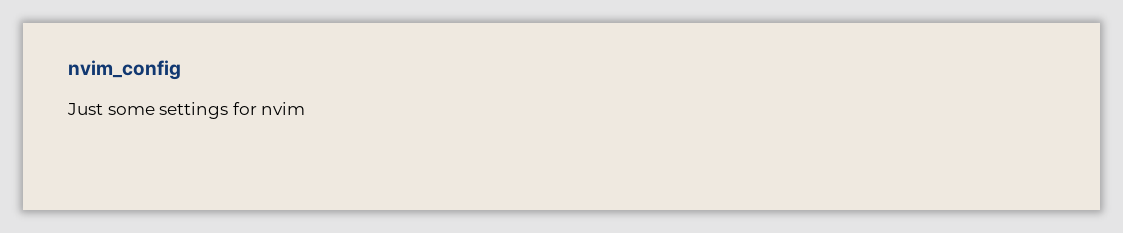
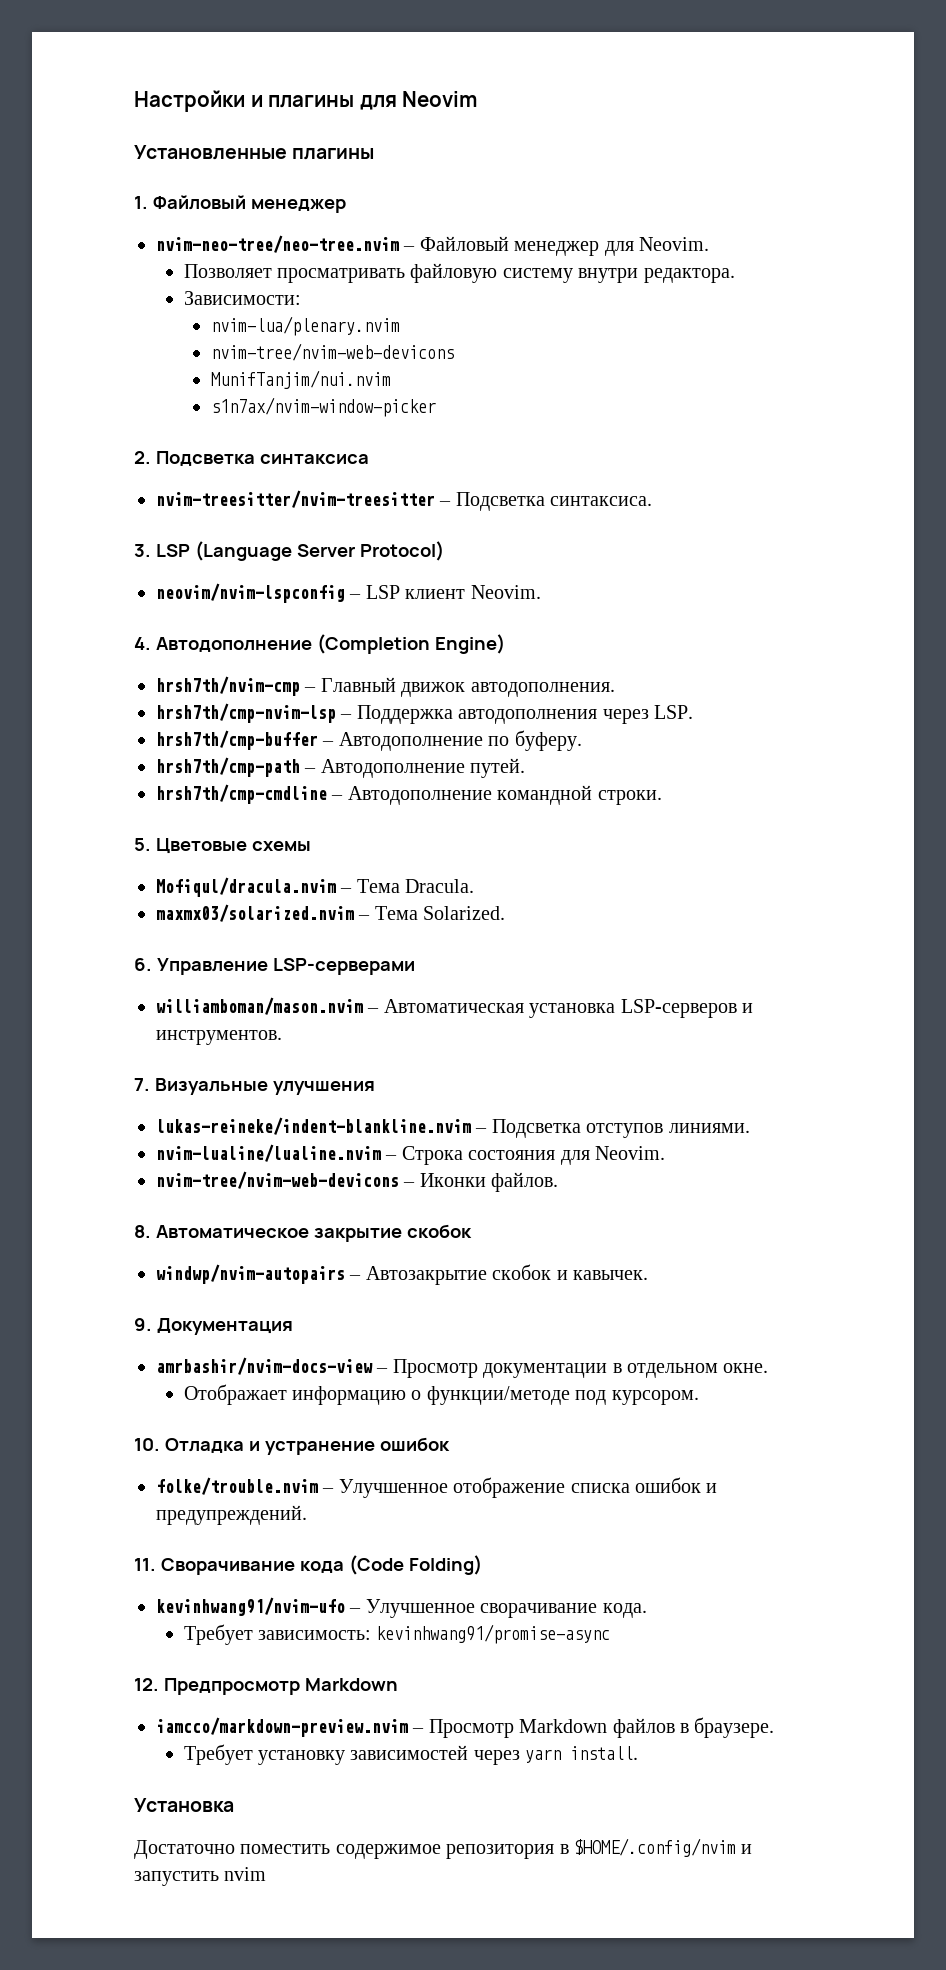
[68,60,181,80] [67,102,257,119] nvim_config // Just some settings for -> [134,90,478,112] [134,145,375,160] [134,195,346,213] [156,235,709,256] [183,263,735,283] [183,291,301,305] [211,316,401,336] [211,343,455,361] [211,370,392,389] [211,397,437,417] [134,451,369,466] [156,490,653,511] [134,541,444,561] [156,583,541,603] [134,634,505,654] [156,676,615,697] [156,703,693,724] [156,730,582,751] [156,757,526,778] [156,784,662,805] [134,838,311,854] [156,877,475,897] [156,904,506,922] [134,958,415,975] [156,997,753,1018] [156,1030,282,1045] [134,1078,375,1095] [156,1117,750,1138] [156,1144,665,1165] [156,1171,559,1192] [134,1224,472,1242] [156,1264,648,1285] [134,1318,293,1335] [156,1357,769,1378] [183,1384,699,1405] [134,1437,450,1455] [156,1477,718,1498] [156,1505,307,1525] [134,1555,482,1575] [156,1597,647,1618] [183,1624,611,1645] [134,1678,398,1695] [156,1717,775,1738] [183,1744,639,1765] [134,1798,234,1812] [134,1838,753,1859] [134,1871,219,1886] Настройки и плагины для Neovim // Установленные плагины // 1. Файловый менеджер // nvim-neo-tree/neo-tree.nvim – Файловый менеджер для Neovim. // Позволяет просматривать файловую систему внутри редактора. // Зависимости: // nvim-lua/plenary.nvim // nvim-tree/nvim-web-devicons // MunifTanjim/nui.nvim // s1n7ax/nvim-window-picker // 2. Подсветка синтаксиса // nvim-treesitter/nvim-treesitter – Подсветка синтаксиса. // 3. LSP (Language Server Protocol) // neovim/nvim-lspconfig – LSP клиент Neovim. // 4. Автодополнение (Completion Engine) // hrsh7th/nvim-cmp – Главный движок автодополнения. // hrsh7th/cmp-nvim-lsp – Поддержка автодополнения через LSP. // hrsh7th/cmp-buffer – Автодополнение по буферу. // hrsh7th/cmp-path – Автодополнение путей. // hrsh7th/cmp-cmdline – Автодополнение командной строки. // 5. Цветовые схемы // Mofiqul/dracula.nvim – Тема Dracula. // maxmx03/solarized.nvim – Тема Solarized. // 6. Управление LSP-серверами // williamboman/mason.nvim – Автоматическая установка LSP-серверов и инструментов. // 7. Визуальные улучшения // lukas-reineke/indent-blankline.nvim – Подсветка отступов линиями. // nvim-lualine/lualine.nvim – Строка состояния для Neovim. // nvim-tree/nvim-web-devicons – Иконки файлов. // 8. Автоматическое закрытие скобок // windwp/nvim-autopairs – Автозакрытие скобок и кавычек. // 9. Документация // amrbashir/nvim-docs-view – Просмотр документации в отдельном окне. // Отображает информацию о функции/методе под курсором. // 10. Отладка и устранение ошибок // folke/trouble.nvim – Улучшенное отображение списка ошибок и предупреждений. // 11. Сворачивание кода (Code Folding) // kevinhwang91/nvim-ufo – Улучшенное сворачивание кода. // Требует зависимость: kevinhwang91/promise-async // 12. Предпросмотр Markdown // iamcco/markdown-preview.nvim – Просмотр Markdown файлов в браузере. // Требует установку зависимостей через yarn install. // Установка // Достаточно поместить содержимое репозитория в $HOME/.config/nvim и запустить

